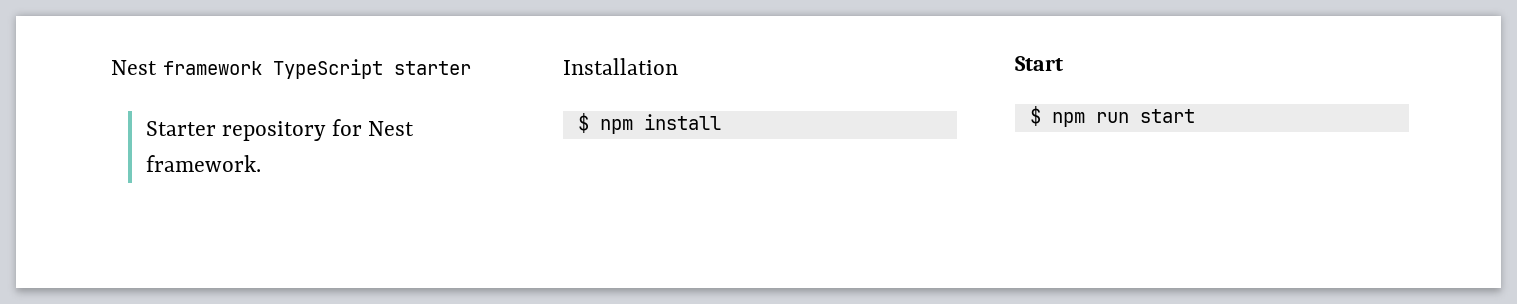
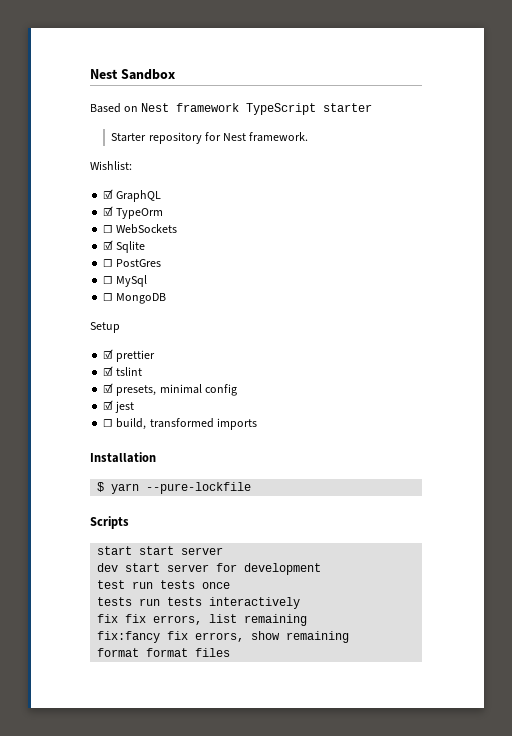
[111,60,157,75] Nest -> [90,69,175,80] [90,103,170,113] Nest Sandbox // Based on Nest
[563,58,678,75] [577,113,721,134] [1015,56,1063,71] [1029,106,1195,127] Installation // $ npm install // Start // $ npm run start -> [90,161,132,170] [103,189,162,202] [103,206,164,219] [103,224,178,234] [103,240,146,253] [103,259,162,267] [103,275,148,287] [103,293,167,304] [90,322,120,333] [103,349,156,362] [103,366,143,376] [103,383,237,396] [103,400,135,413] [103,418,257,430] [90,452,156,463] [97,482,252,494] [90,516,129,529] [97,546,224,555] [97,563,322,575] [97,580,231,589] [97,597,301,609] [97,614,308,626] [97,631,350,643] [97,648,231,657] Wishlist: // ☑ GraphQL // ☑ TypeOrm // ☐ WebSockets // ☑ Sqlite // ☐ PostGres // ☐ MySql // ☐ MongoDB // Setup // ☑ prettier // ☑ tslint // ☑ presets, minimal config // ☑ jest // ☐ build, transformed imports // Installation // $ yarn --pure-lockfile // Scripts // start start server // dev start server for development // test run tests once // tests run tests interactively // fix fix errors, list remaining // fix:fancy fix errors, show remaining // format format files

